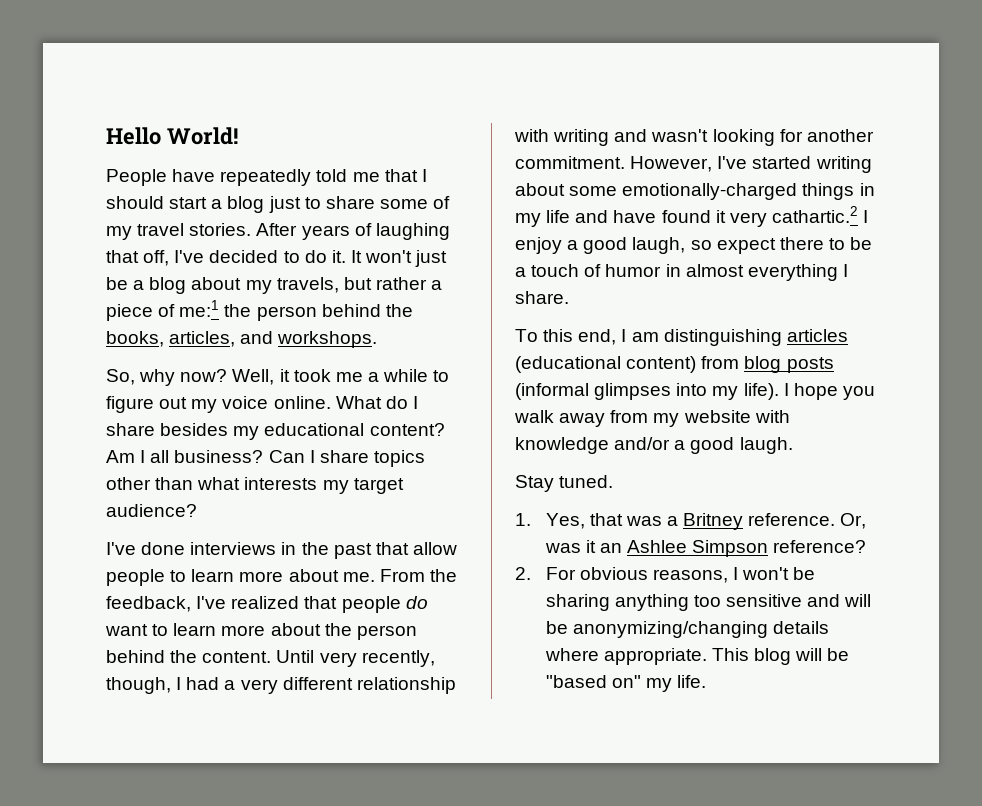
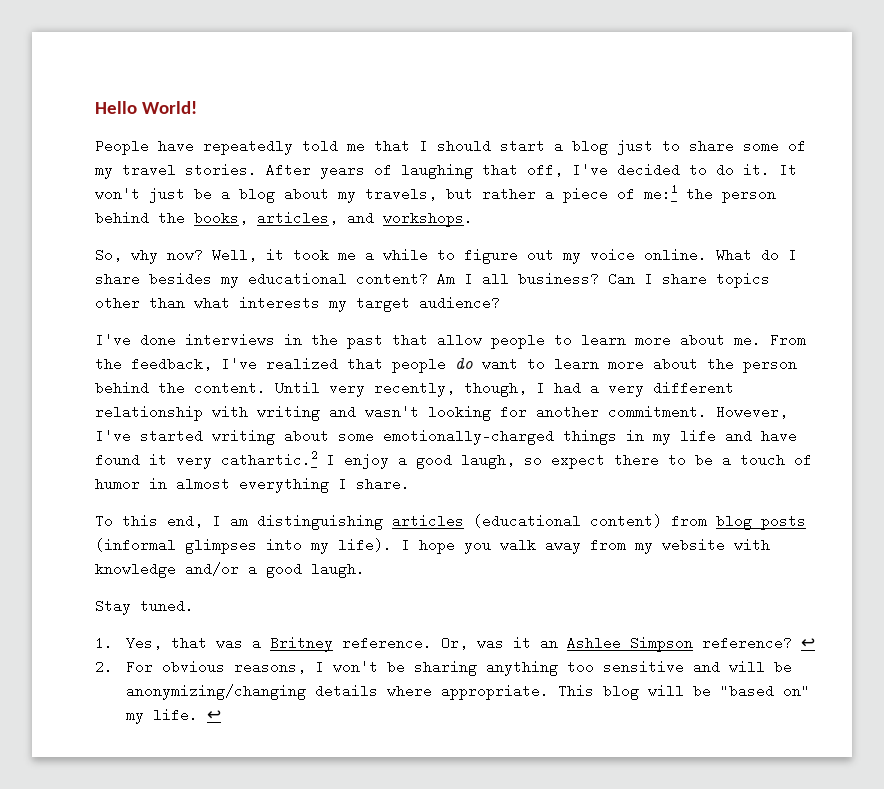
(867, 546) none -> [800,638,815,648] ↩
(706, 681) none -> [206,710,221,720] ↩

